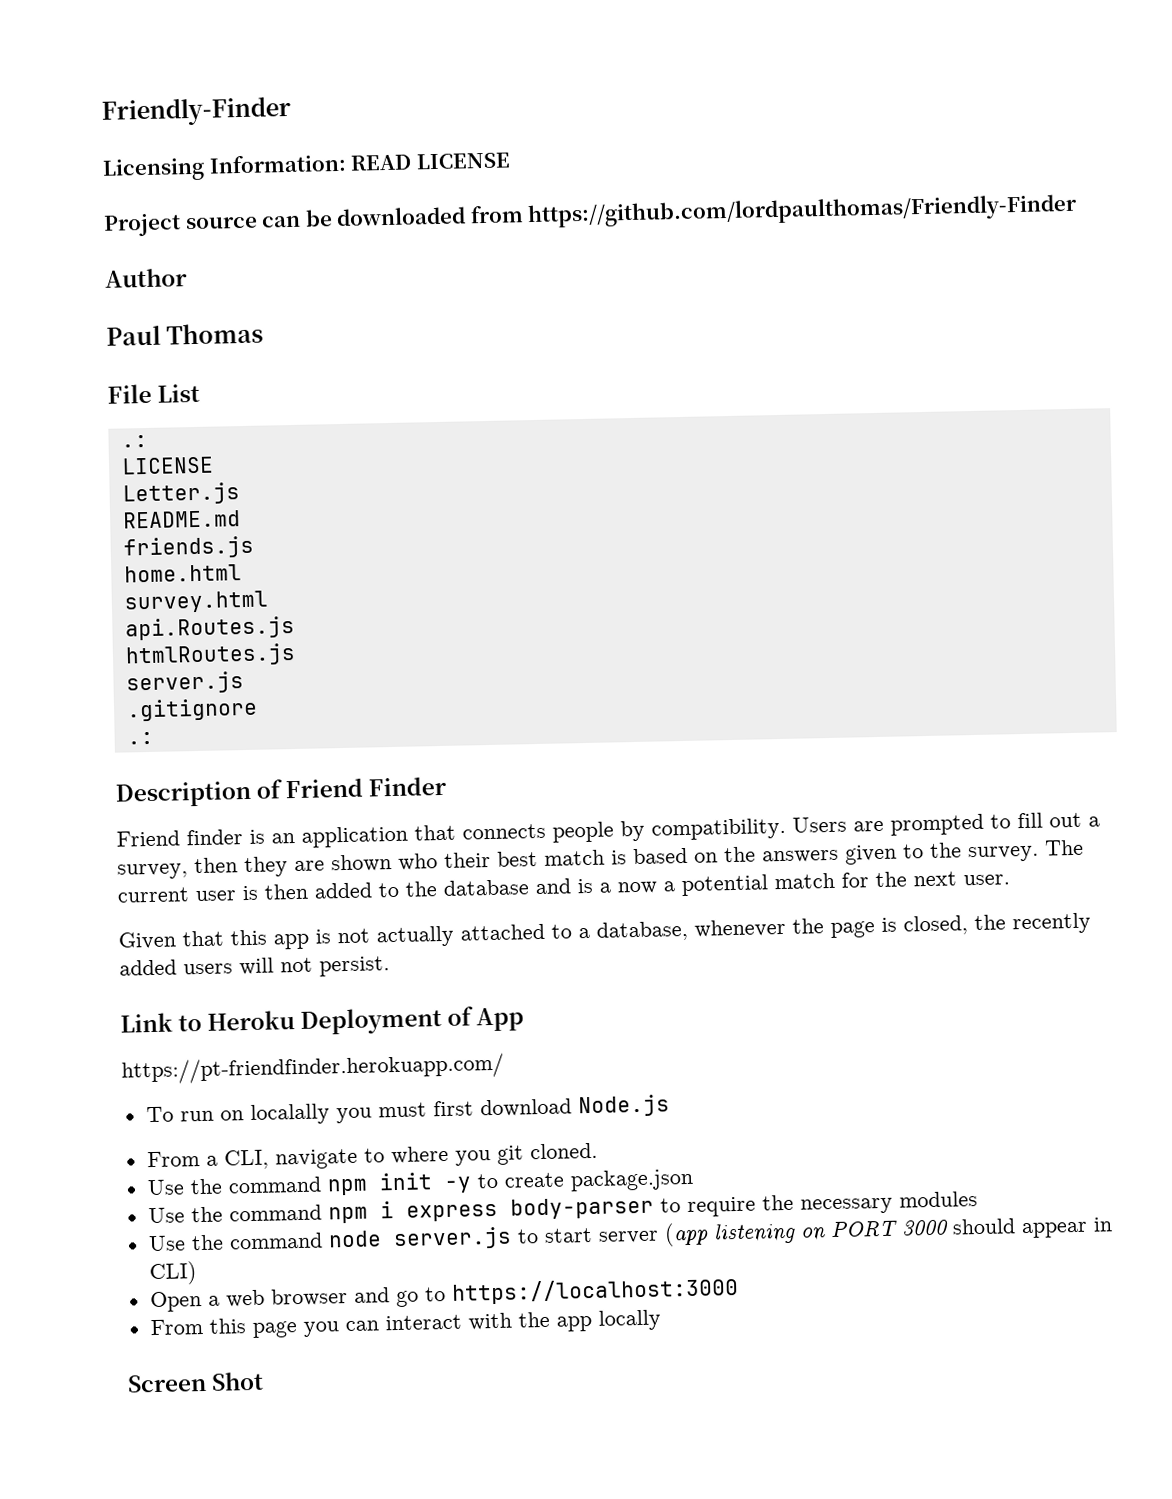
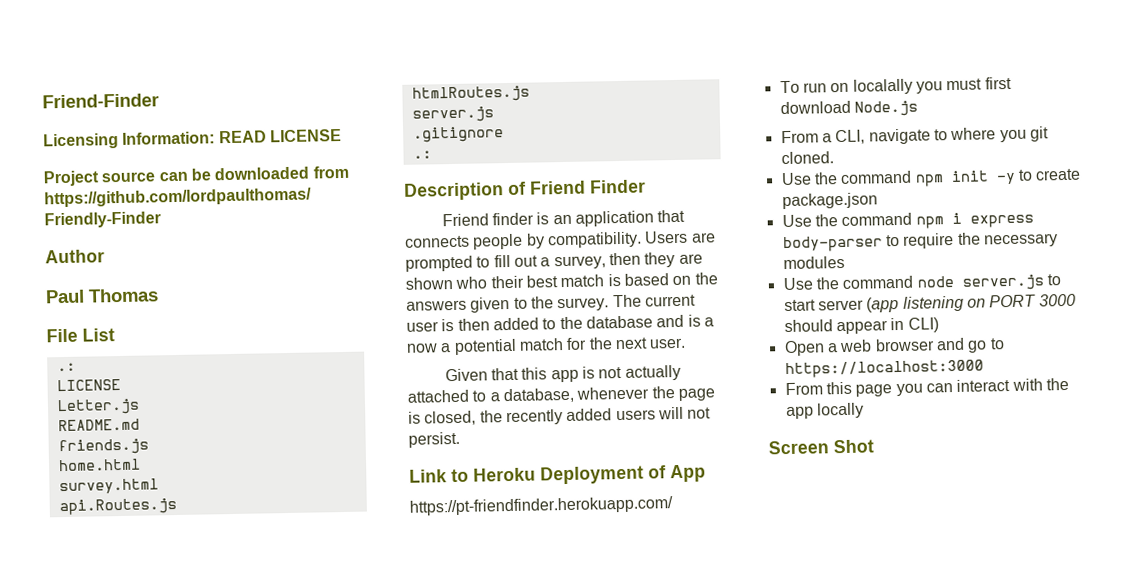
[101,95,292,127] Friendly-Finder -> [42,93,159,109] Friend-Finder

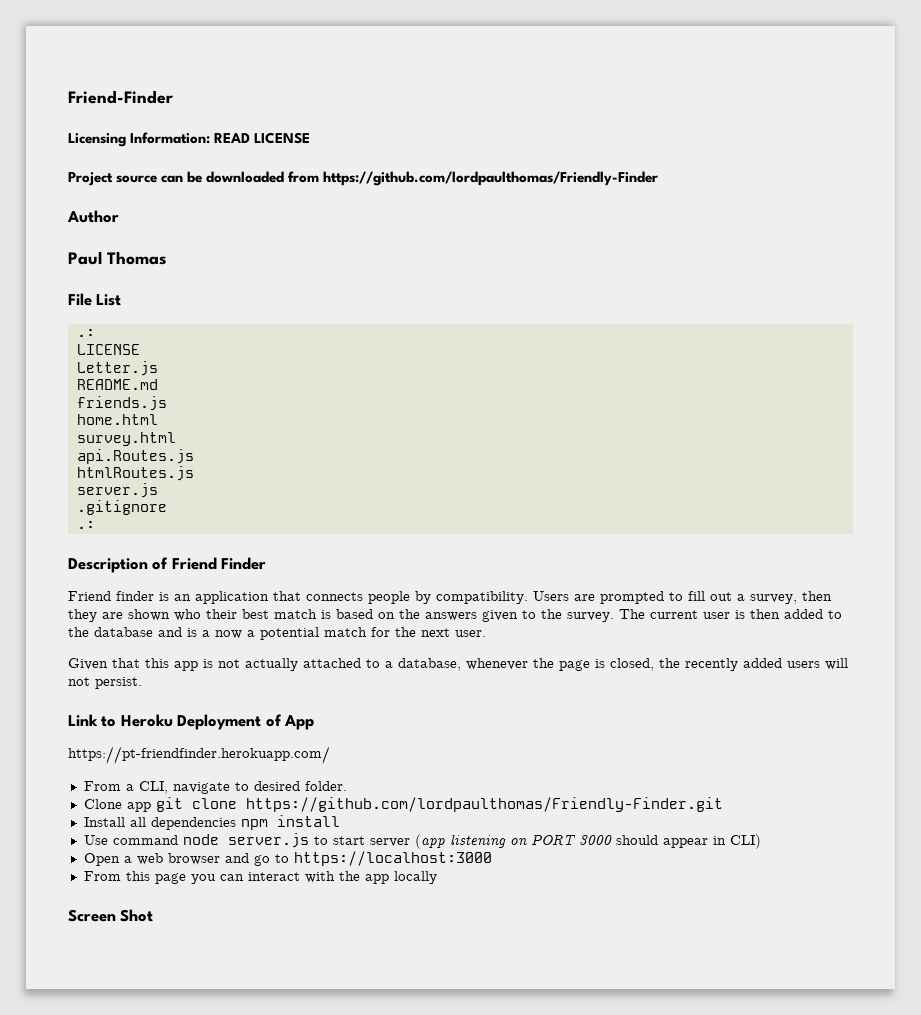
[779,76,1012,95] [779,100,918,117] // To run on localally you must first download Node.js -> (330, 755) none
[950,126,1049,143] [780,151,834,165] [780,168,1082,187] [781,192,878,210] [781,212,1034,229] [782,232,1058,253] [782,255,845,270] [782,277,840,291] where you git cloned. // Use the command npm init -y to create package.json // Use the command npm i express body-parser to require the necessary modules // Use the -> [253,781,347,791] [83,797,723,812] [83,815,340,830] [83,835,108,845] desired folder. // Clone app git clone https://github.com/lordpaulthomas/Friendly-Finder.git // Install all dependencies npm install // Use

